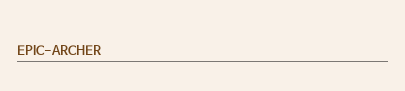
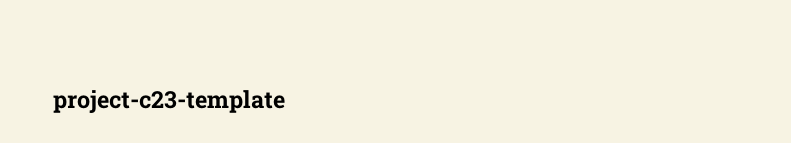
[17,45,101,55] EPIC-ARCHER -> [53,90,285,114] project-c23-template

